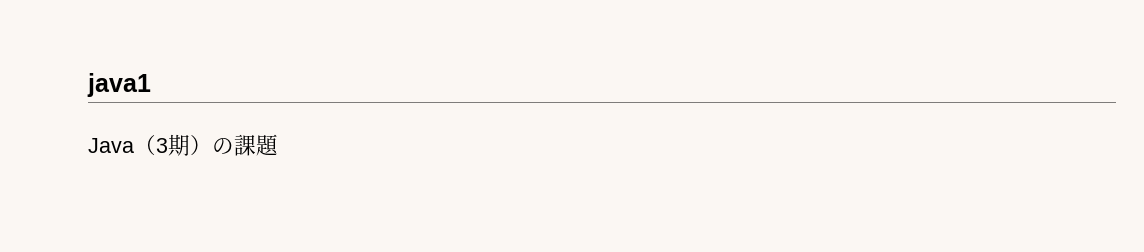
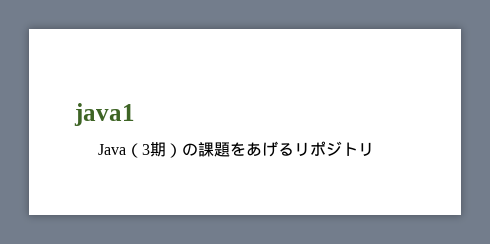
(278, 145) none -> [230,141,375,157] をあげるリポジトリ

